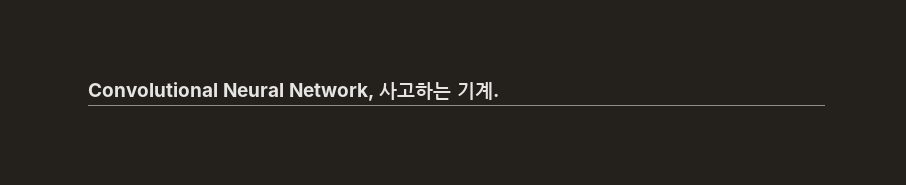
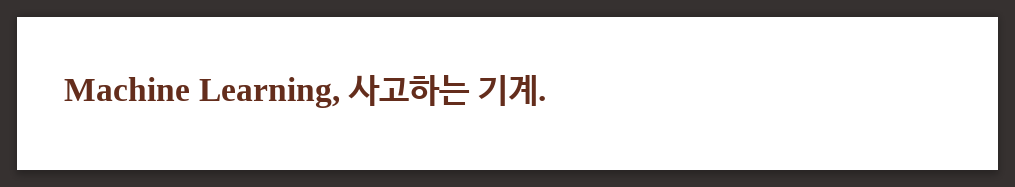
[88,82,375,101] Convolutional Neural Network, -> [64,77,341,108] Machine Learning,

